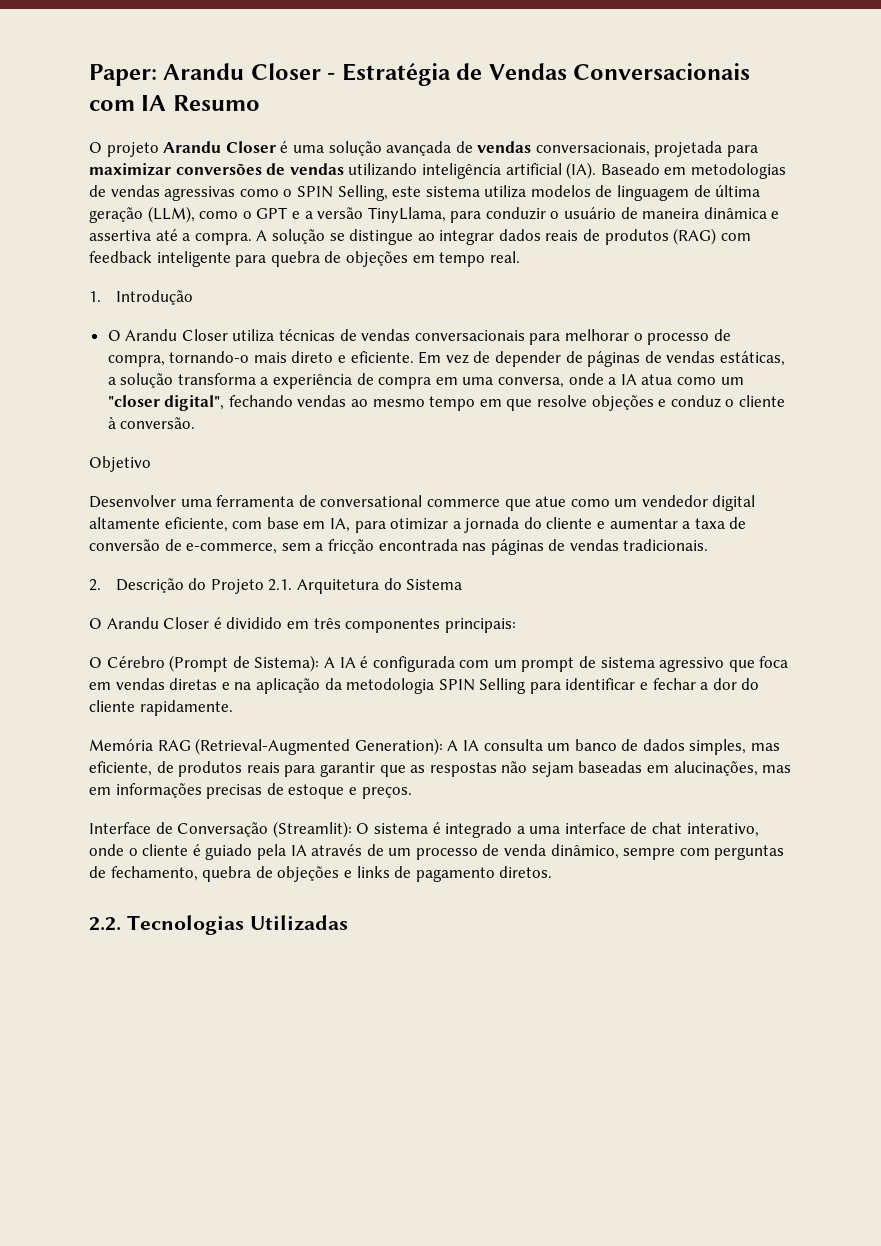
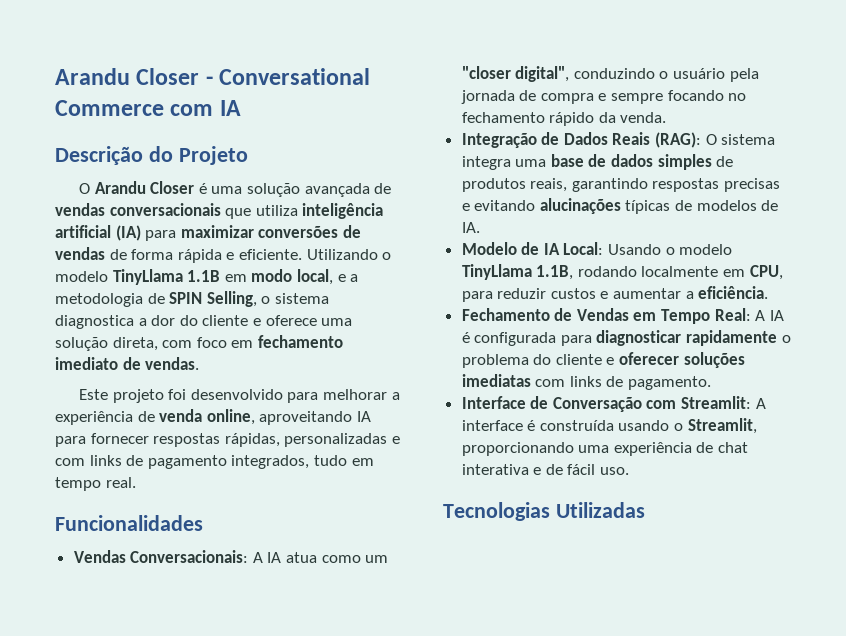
[89,64,157,86] Paper: -> (55, 76) none
[341,63,751,86] Estratégia de Vendas Conversacionais -> [219,68,371,85] [55,100,164,116] Conversational Commerce
[172,95,260,111] [89,142,159,157] Resumo // O projeto -> [55,146,248,165] [79,183,91,194] // Descrição do Projeto // O
[535,141,723,157] conversacionais, projetada -> [109,203,384,219] [55,225,141,241] conversacionais que utiliza inteligência artificial (IA)
[348,162,786,179] [89,184,761,201] [89,206,780,223] [89,228,751,245] [89,251,520,267] [89,290,193,305] [107,329,731,345] [107,351,785,367] [107,373,617,389] utilizando inteligência artificial (IA). Baseado em metodologias de vendas agressivas como o SPIN Selling, este sistema utiliza modelos de linguagem de última geração (LLM), como o GPT e a versão TinyLlama, para conduzir o usuário de maneira dinâmica e assertiva até a compra. A solução se distingue ao integrar dados reais de produtos (RAG) com feedback inteligente para quebra de objeções em tempo real. // 1. Introdução // O Arandu Closer utiliza técnicas de vendas conversacionais para melhorar o processo de compra, tornando-o mais direto e eficiente. Em vez de depender de páginas de vendas estáticas, a solução transforma a experiência de compra em uma conversa, onde a -> [109,249,392,263] [55,269,359,285] [55,291,329,307] [55,315,353,329] [55,335,343,351] [55,357,200,370] [79,389,400,403] [55,409,371,425] [55,433,400,447] [55,455,374,469] [55,477,136,491] [55,515,203,531] [73,550,263,563] de forma rápida e eficiente. Utilizando o modelo TinyLlama 1.1B em modo local, e a metodologia de SPIN Selling, o sistema diagnostica a dor do cliente e oferece uma solução direta, com foco em fechamento imediato de vendas. // Este projeto foi desenvolvido para melhorar a experiência de venda online, aproveitando IA para fornecer respostas rápidas, personalizadas e com links de pagamento integrados, tudo em tempo real. // Funcionalidades // Vendas Conversacionais: A
[228,395,785,411] [107,417,196,429] [89,456,151,472] [89,495,756,511] [89,517,747,533] [89,539,709,555] [89,578,463,594] [89,617,516,633] [89,655,789,672] [89,678,760,694] [89,700,233,716] [89,738,781,755] [89,761,792,777] [89,783,412,799] [89,821,759,838] [89,844,785,860] [89,866,553,882] [89,917,121,931] fechando vendas ao mesmo tempo em que resolve objeções e conduz o cliente à conversão. // Objetivo // Desenvolver uma ferramenta de conversational commerce que atue como um vendedor digital altamente eficiente, com base em IA, para otimizar a jornada do cliente e aumentar a taxa de conversão de e-commerce, sem a fricção encontrada nas páginas de vendas tradicionais. // 2. Descrição do Projeto 2.1. Arquitetura do Sistema // O Arandu Closer é dividido em três componentes principais: // O Cérebro (Prompt de Sistema): A IA é configurada com um prompt de sistema agressivo que foca em vendas diretas e na aplicação da metodologia SPIN Selling para identificar e fechar a dor do cliente rapidamente. // Memória RAG (Retrieval-Augmented Generation): A IA consulta um banco de dados simples, mas eficiente, de produtos reais para garantir que as respostas não sejam baseadas em alucinações, mas em informações precisas de estoque e preços. // Interface de Conversação (Streamlit): O sistema é integrado a uma interface de chat interativo, onde o cliente é guiado pela IA através de um processo de venda dinâmico, sempre com perguntas de fechamento, quebra de objeções e links de pagamento diretos. // 2.2. -> [573,68,759,82] [460,90,747,104] [461,112,667,126] [461,132,776,148] [461,154,734,170] [461,178,781,192] [461,198,779,214] [461,222,480,233] [461,242,733,255] [461,264,783,280] [461,286,769,302] [461,308,784,324] [461,330,791,346] [461,352,745,368] [461,374,712,390] [461,396,766,412] [461,418,757,434] [461,442,749,456] [461,464,630,475] conduzindo o usuário pela jornada de compra e sempre focando no fechamento rápido da venda. // Integração de Dados Reais (RAG): O sistema integra uma base de dados simples de produtos reais, garantindo respostas precisas e evitando alucinações típicas de modelos de IA. // Modelo de IA Local: Usando o modelo TinyLlama 1.1B, rodando localmente em CPU, para reduzir custos e aumentar a eficiência. // Fechamento de Vendas em Tempo Real: A IA é configurada para diagnosticar rapidamente o problema do cliente e oferecer soluções imediatas com links de pagamento. // Interface de Conversação com Streamlit: A interface é construída usando o Streamlit, proporcionando uma experiência de chat interativa e de fácil uso. //

